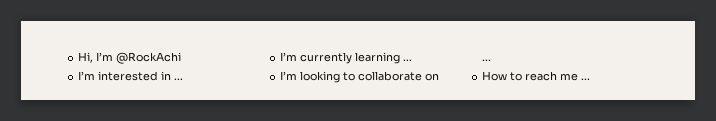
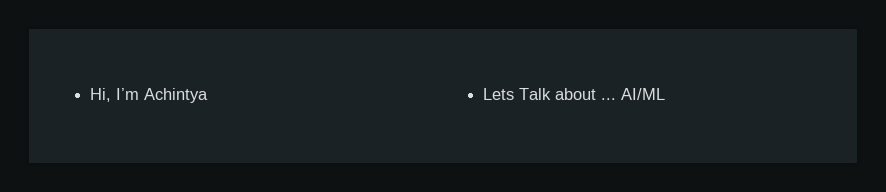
[116,52,182,64] [78,71,184,81] [280,52,413,64] [280,71,440,83] [482,59,492,61] [482,71,591,81] @RockAchi // I’m interested in ... // I’m currently learning ... // I’m looking to collaborate on ... // How to reach me ... -> [144,88,209,103] [483,88,666,100] Achintya // Lets Talk about ... AI/ML

